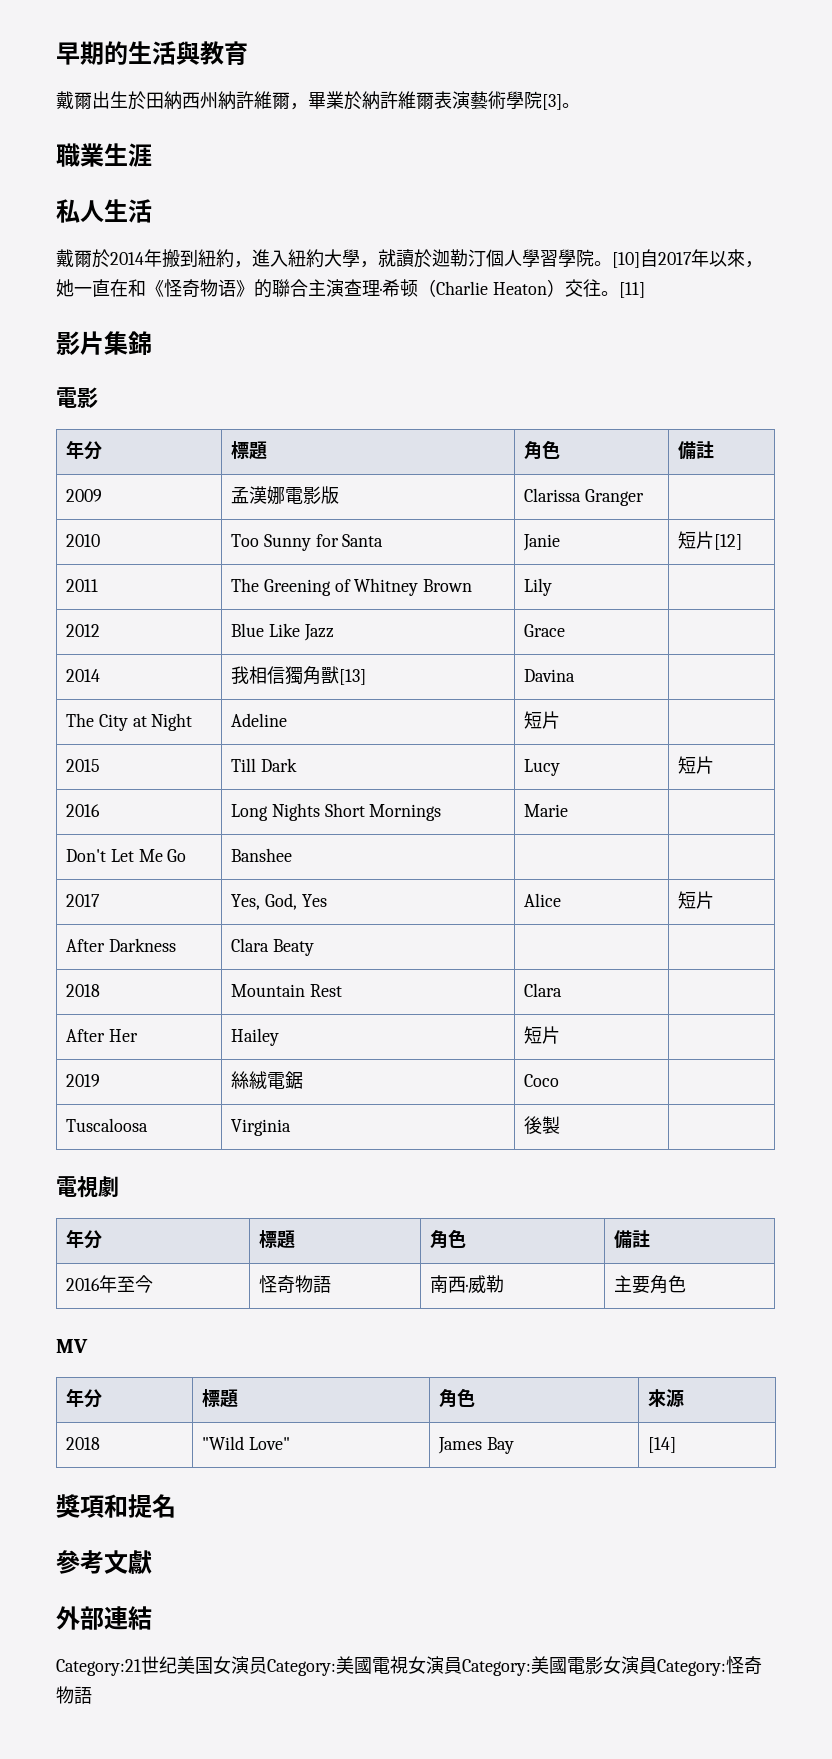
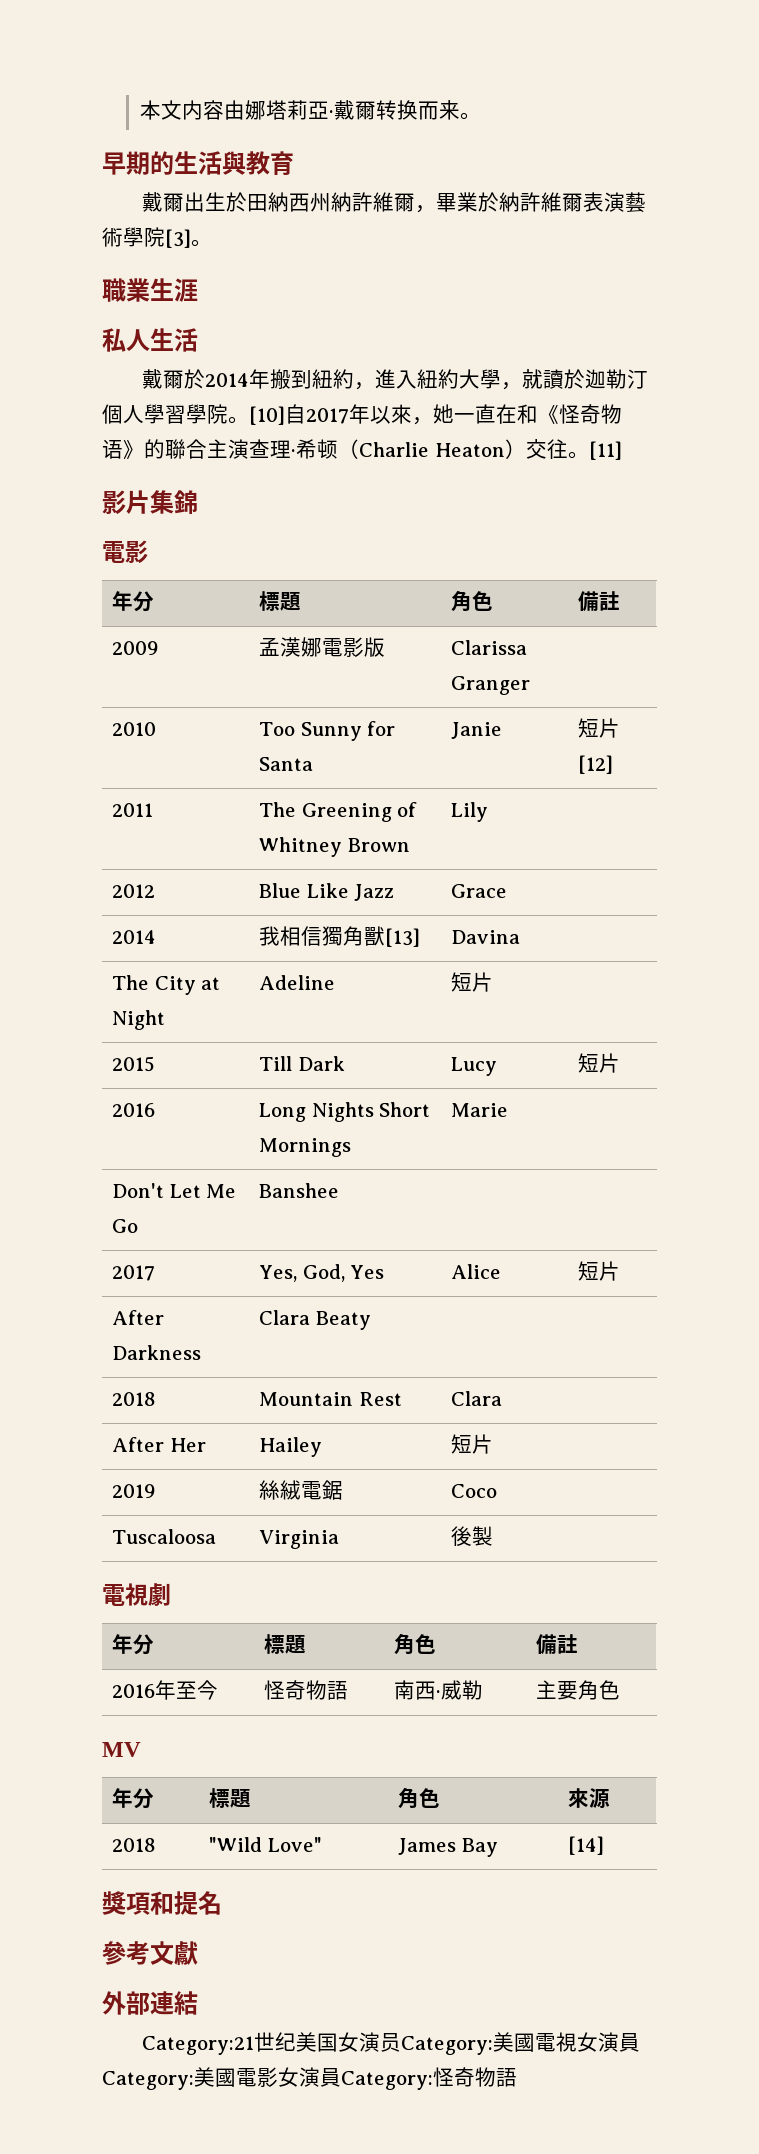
(56, 53) none -> [140,100,482,120] 本文内容由娜塔莉亞·戴爾转换而来。 //

